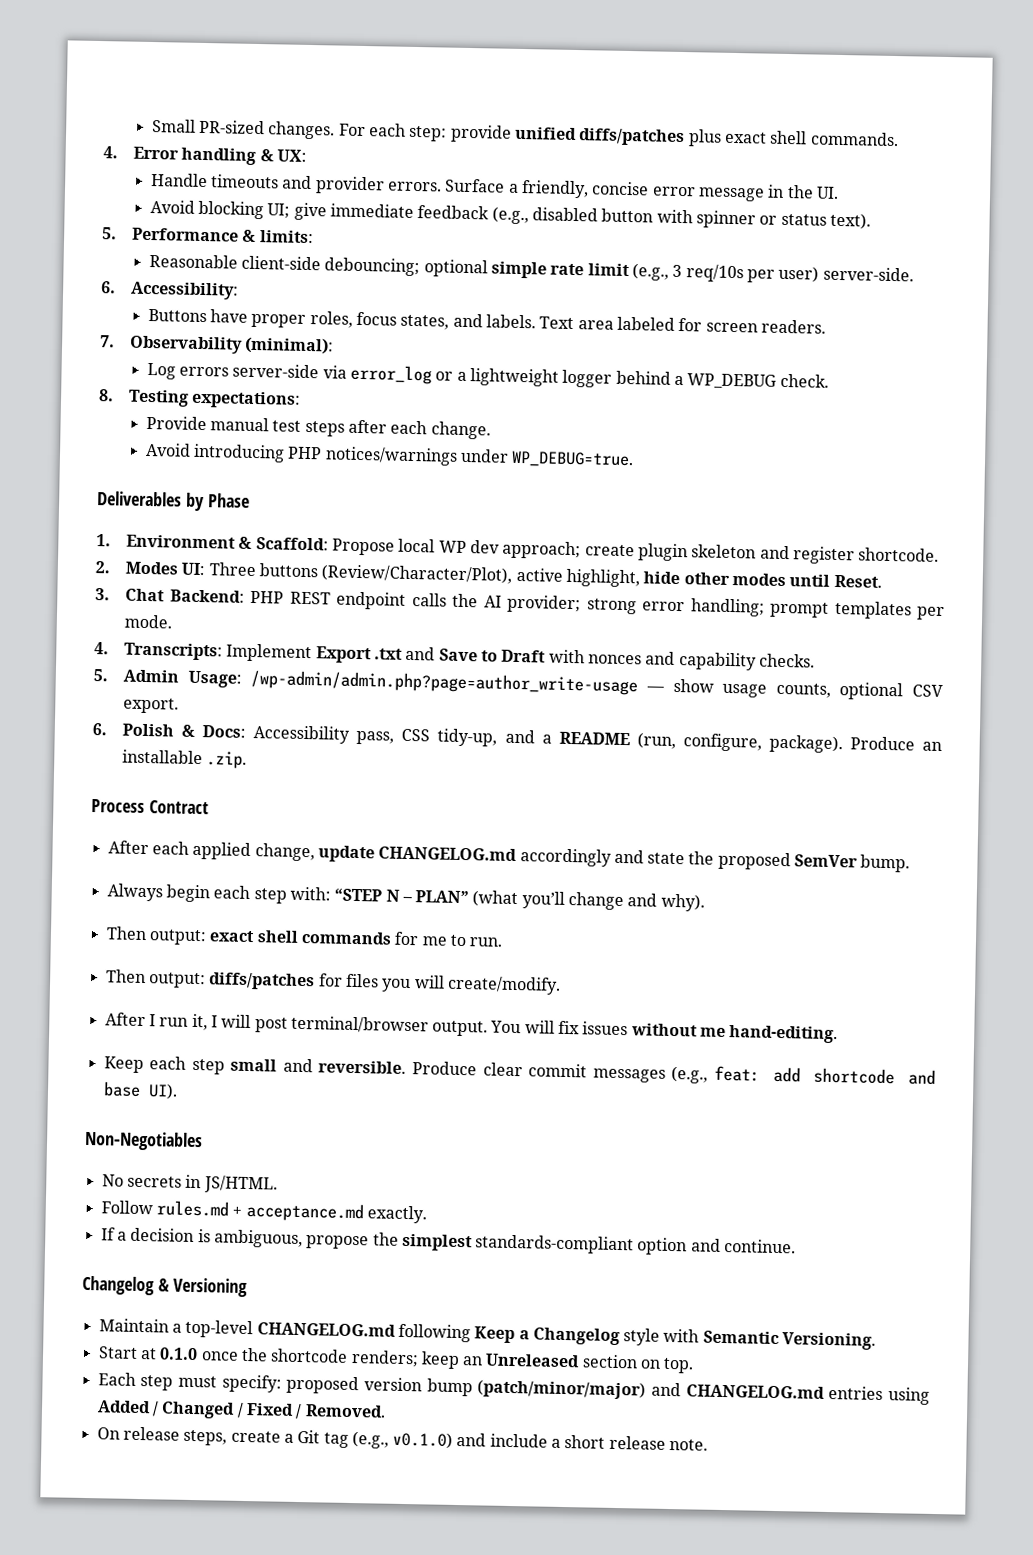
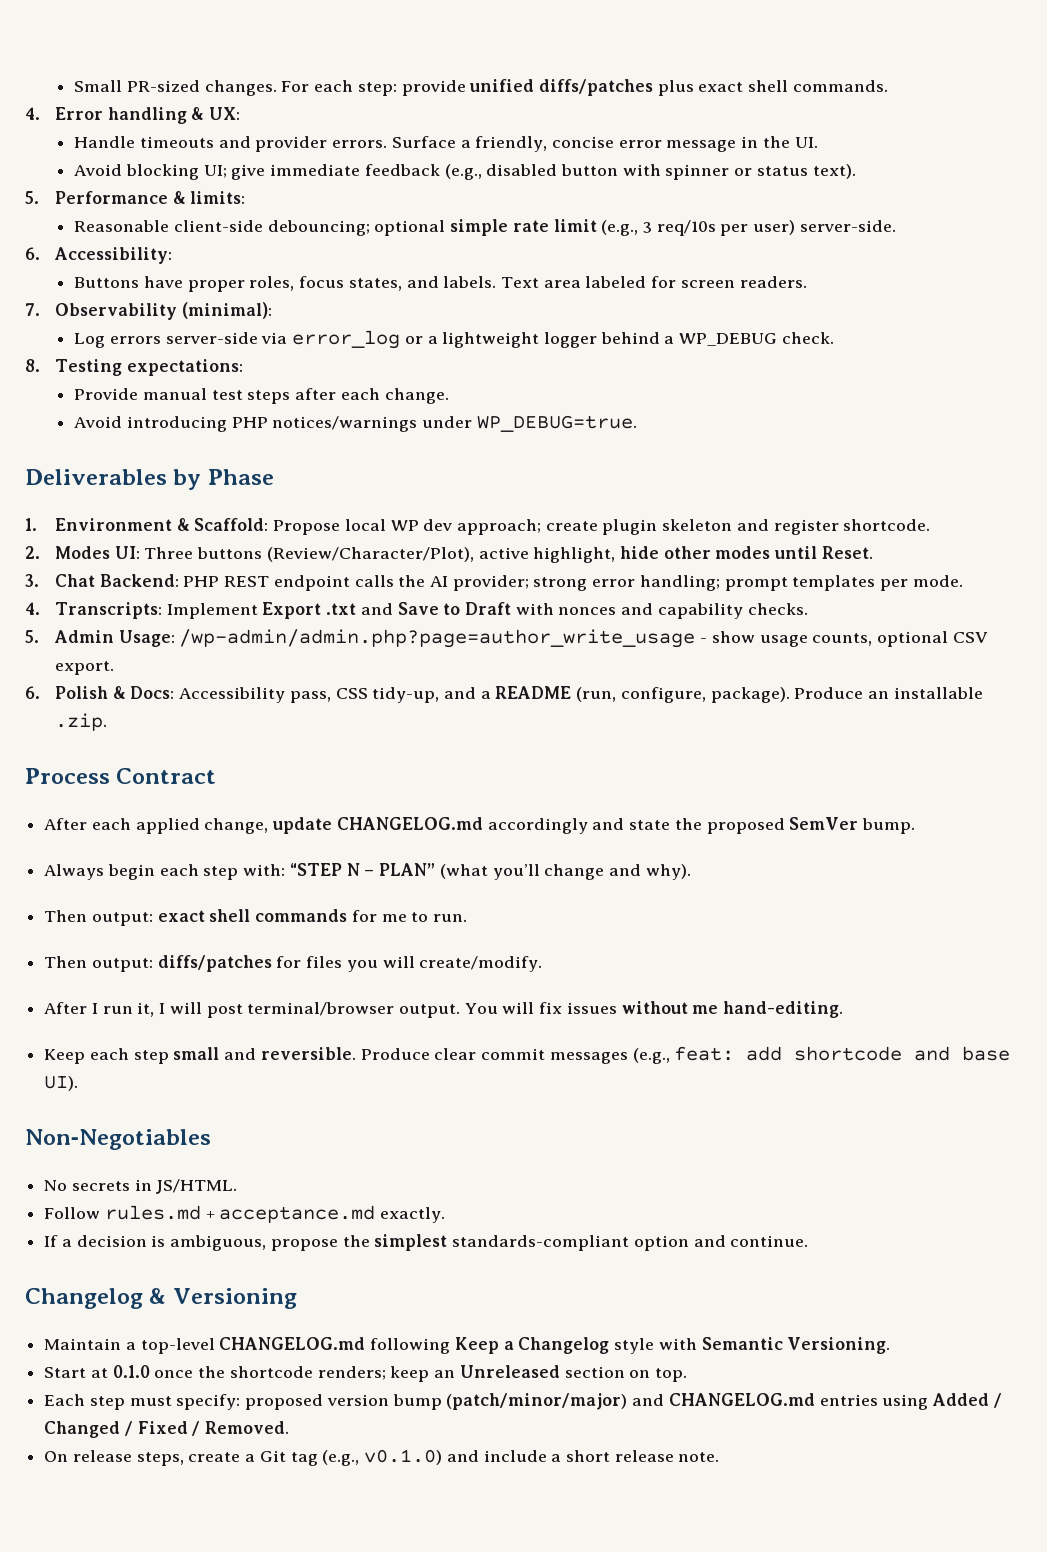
[250,669,665,696] /wp-admin/admin.php?page=author_write-usage — -> [179,629,708,648] /wp-admin/admin.php?page=author_write_usage -

